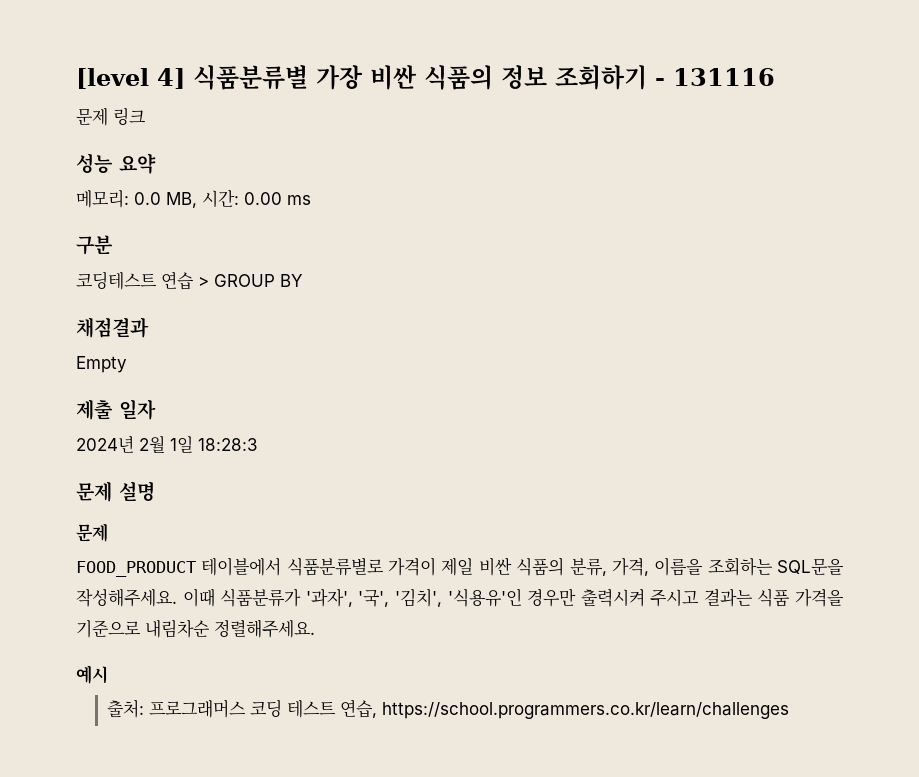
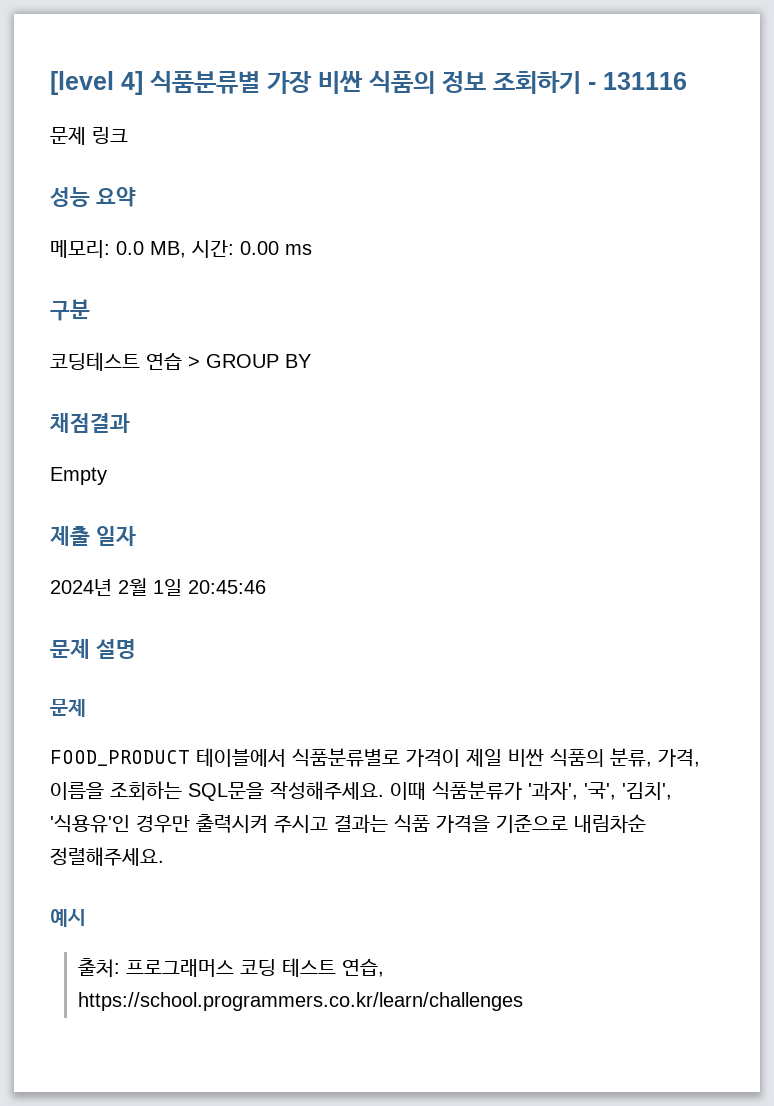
[198,438,258,451] 18:28:3 -> [188,580,266,594] 20:45:46

